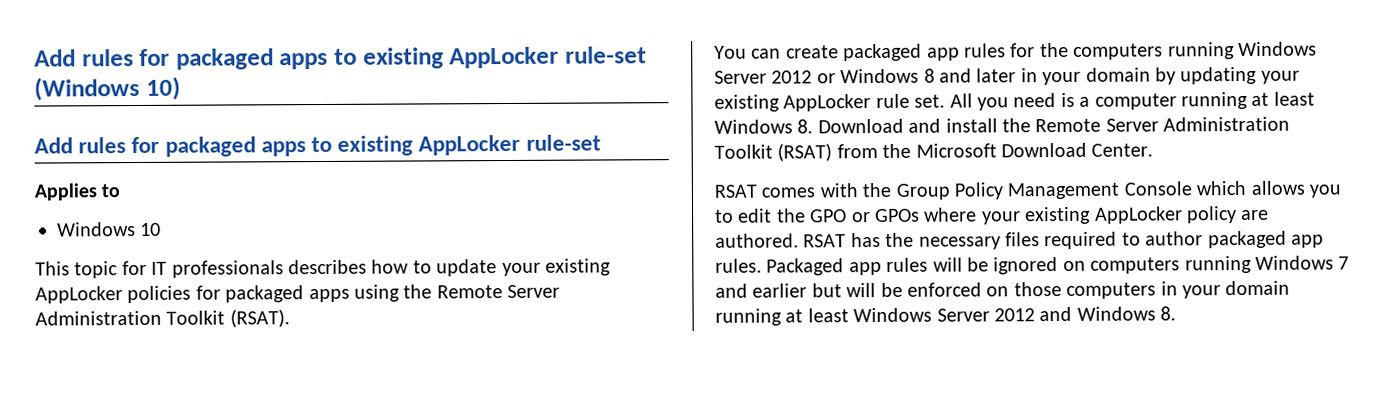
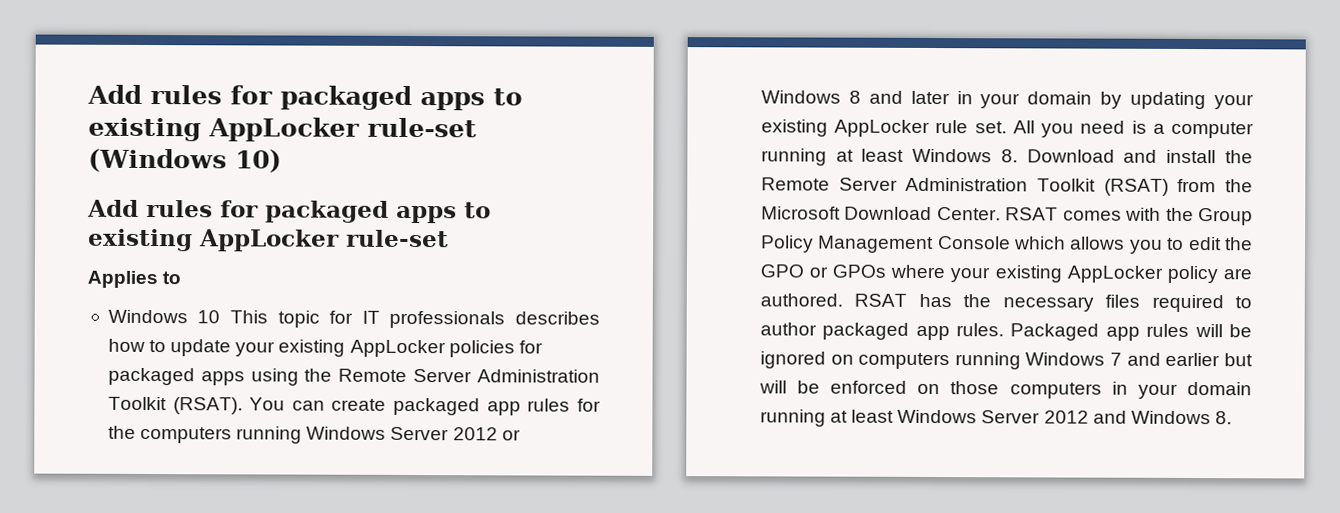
(162, 229) // -> (221, 317) none
(290, 318) // -> (243, 406) none
(1154, 150) // -> (1001, 214) none

